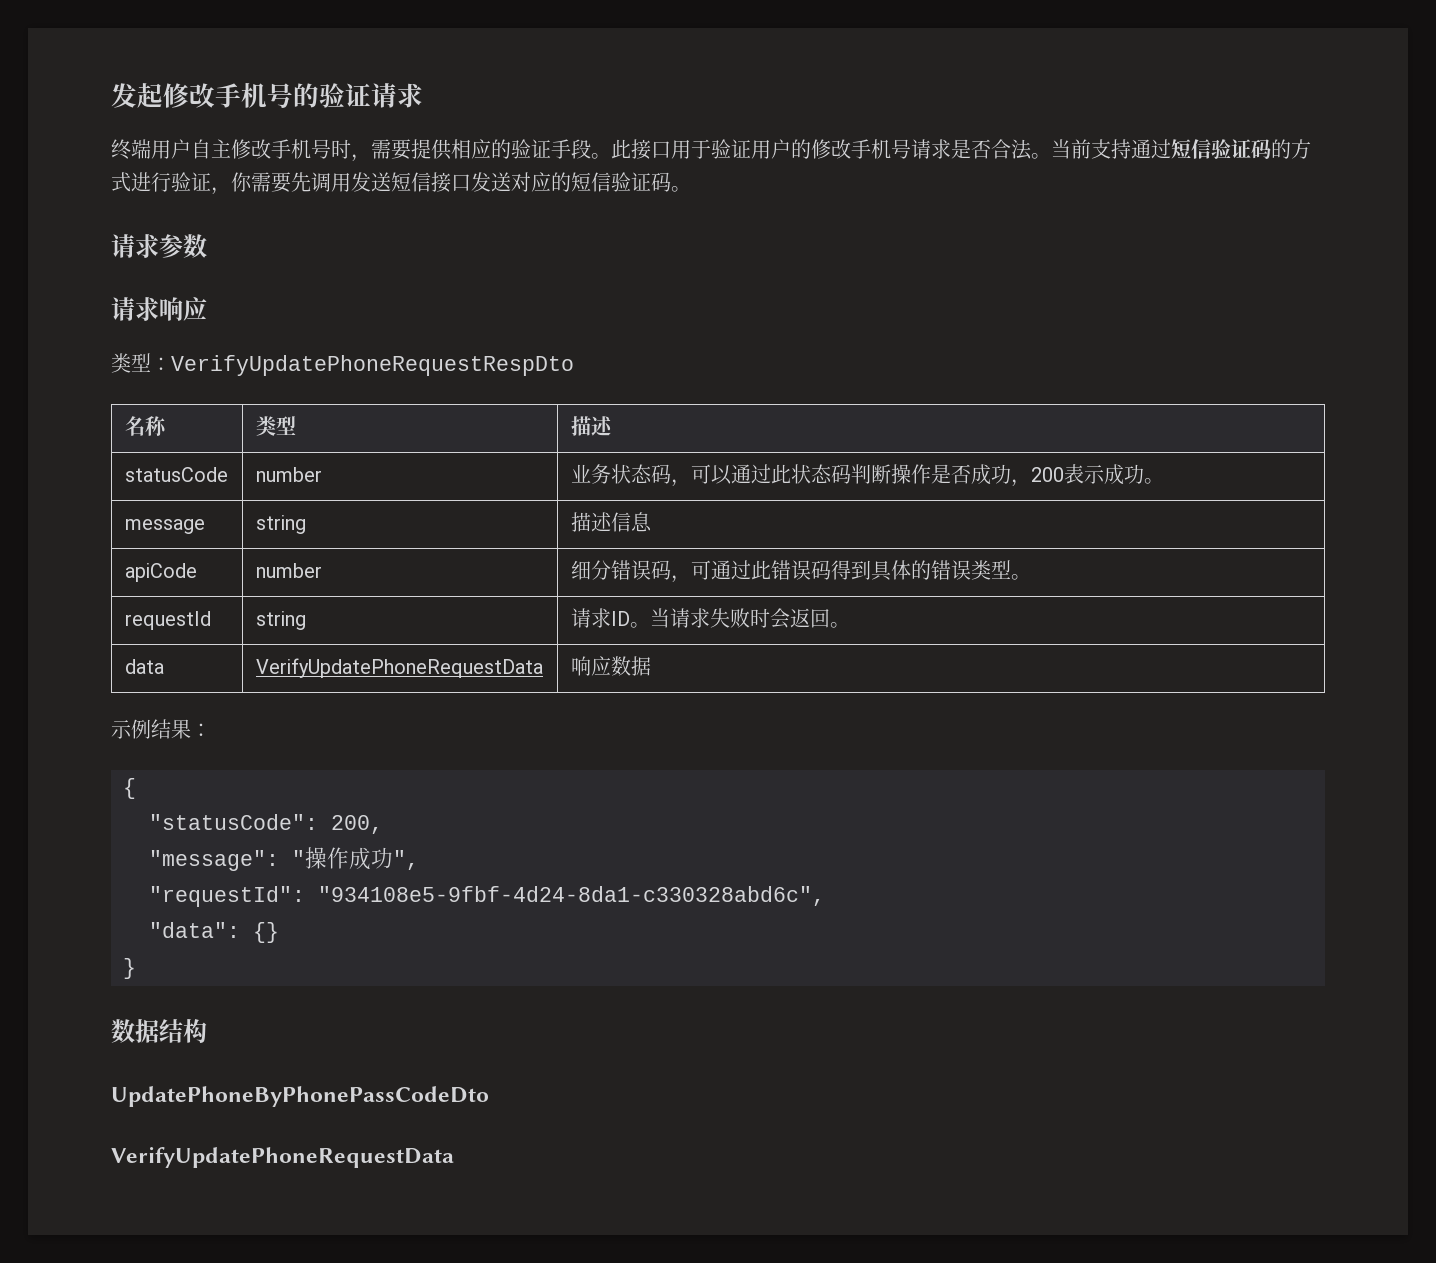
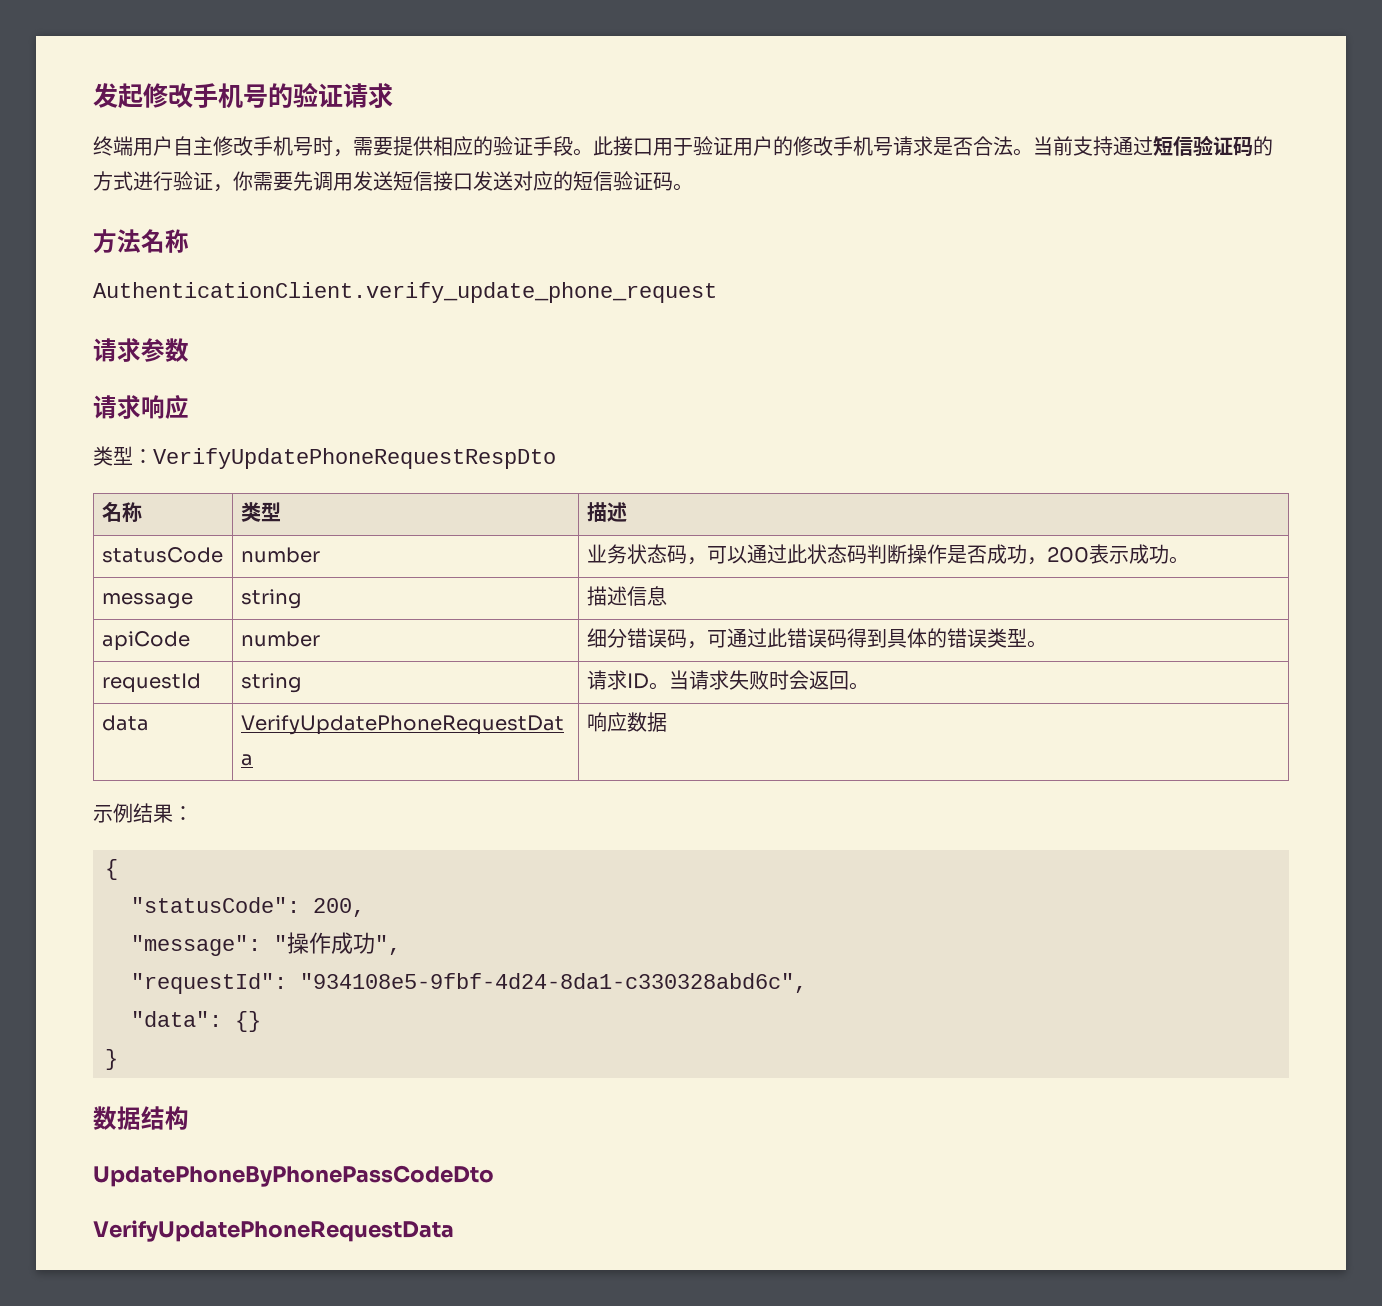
(691, 189) none -> [93,229,189,253] [93,282,717,303] // 方法名称 // AuthenticationClient.verify_update_phone_request

